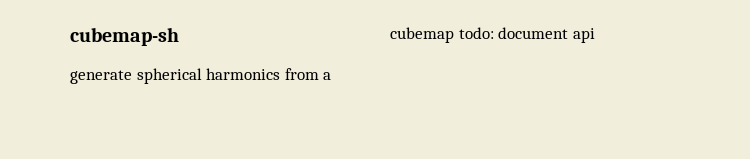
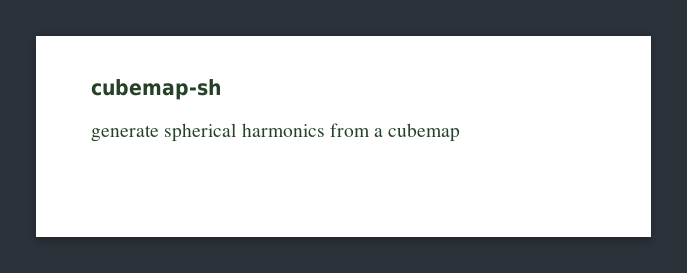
[458,27,595,43] todo: document api -> (461, 132) none

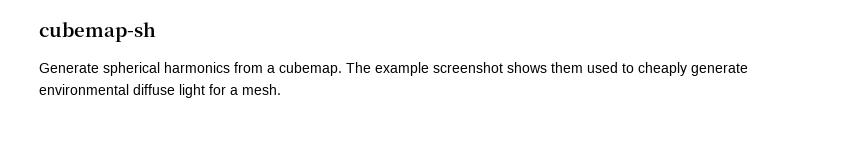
[91,125,159,142] generate -> [39,63,99,73] Generate
[388,123,461,142] cubemap -> [279,62,748,76] [39,84,281,98] cubemap. The example screenshot shows them used to cheaply generate environmental diffuse light for a mesh.

